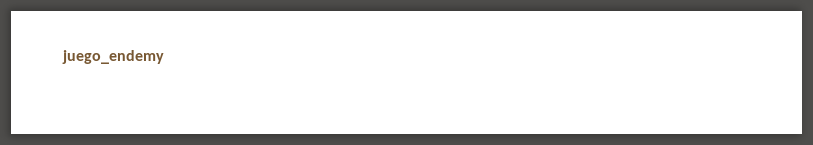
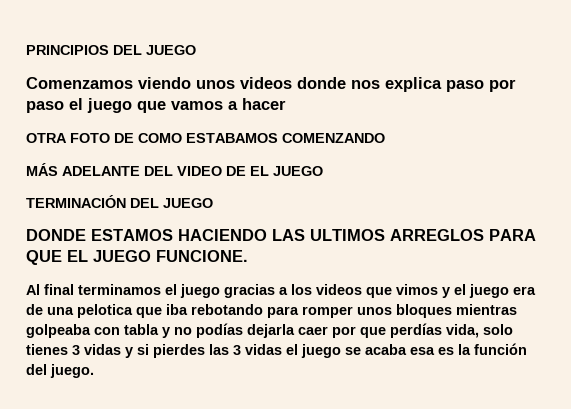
[62,50,164,64] juego_endemy -> [26,45,196,55] [26,77,516,92] [26,98,286,113] [26,133,385,143] [26,163,323,176] [26,195,213,208] [26,229,536,241] [26,250,248,265] [26,284,536,298] [26,304,517,318] [26,323,513,338] [26,343,527,358] [26,364,94,378] PRINCIPIOS DEL JUEGO // Comenzamos viendo unos videos donde nos explica paso por paso el juego que vamos a hacer // OTRA FOTO DE COMO ESTABAMOS COMENZANDO // MÁS ADELANTE DEL VIDEO DE EL JUEGO // TERMINACIÓN DEL JUEGO // DONDE ESTAMOS HACIENDO LAS ULTIMOS ARREGLOS PARA QUE EL JUEGO FUNCIONE. // Al final terminamos el juego gracias a los videos que vimos y el juego era de una pelotica que iba rebotando para romper unos bloques mientras golpeaba con tabla y no podías dejarla caer por que perdías vida, solo tienes 3 vidas y si pierdes las 3 vidas el juego se acaba esa es la función del juego.

